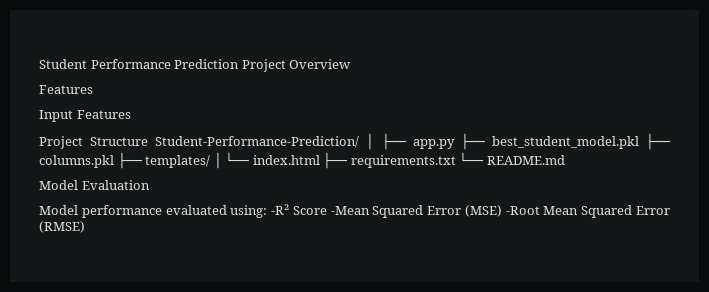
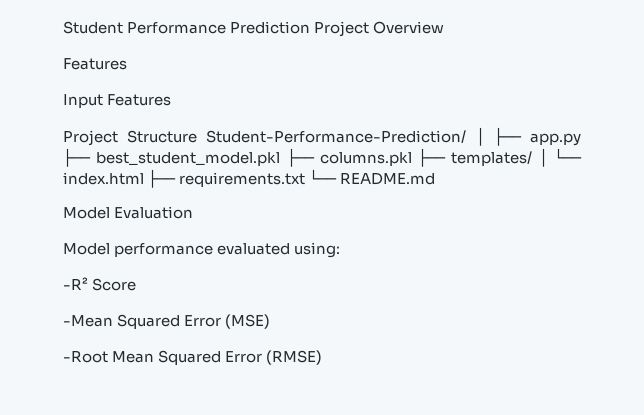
(268, 211) none -> (341, 250) //
(327, 210) none -> (137, 284) //
(502, 211) none -> (271, 321) //

